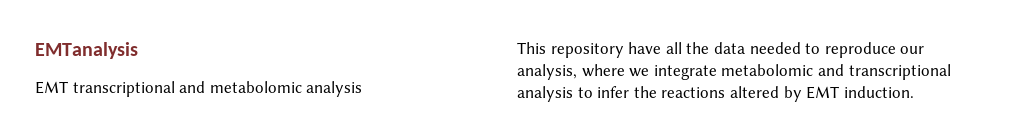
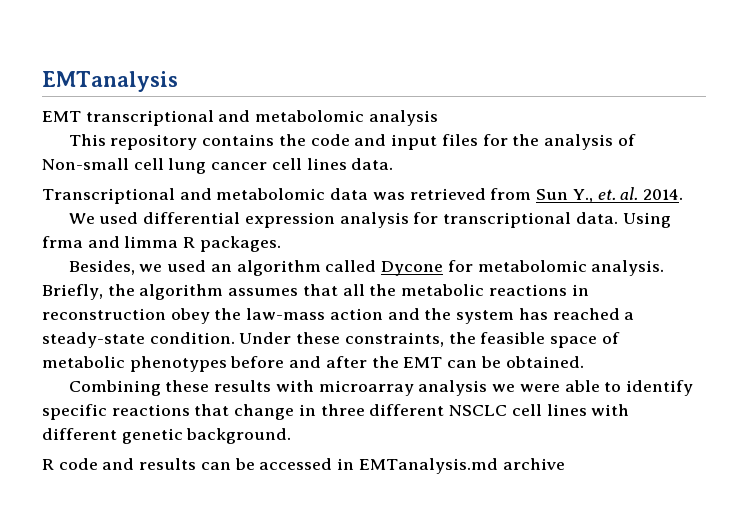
[628,42,925,58] [517,64,951,80] [517,86,914,102] have all the data needed to reproduce our analysis, where we integrate metabolomic and transcriptional analysis to infer the reactions altered by EMT induction. -> [202,134,636,150] [42,158,394,174] [42,187,683,204] [68,212,671,228] [42,236,281,252] [68,260,665,276] [42,284,589,300] [42,308,635,324] [42,332,620,348] [42,356,584,372] [68,380,693,396] [42,404,630,420] [42,428,292,444] [42,458,565,474] contains the code and input files for the analysis of Non-small cell lung cancer cell lines data. // Transcriptional and metabolomic data was retrieved from Sun Y., et. al. 2014. // We used differential expression analysis for transcriptional data. Using frma and limma R packages. // Besides, we used an algorithm called Dycone for metabolomic analysis. Briefly, the algorithm assumes that all the metabolic reactions in reconstruction obey the law-mass action and the system has reached a steady-state condition. Under these constraints, the feasible space of metabolic phenotypes before and after the EMT can be obtained. // Combining these results with microarray analysis we were able to identify specific reactions that change in three different NSCLC cell lines with different genetic background. // R code and results can be accessed in EMTanalysis.md archive

